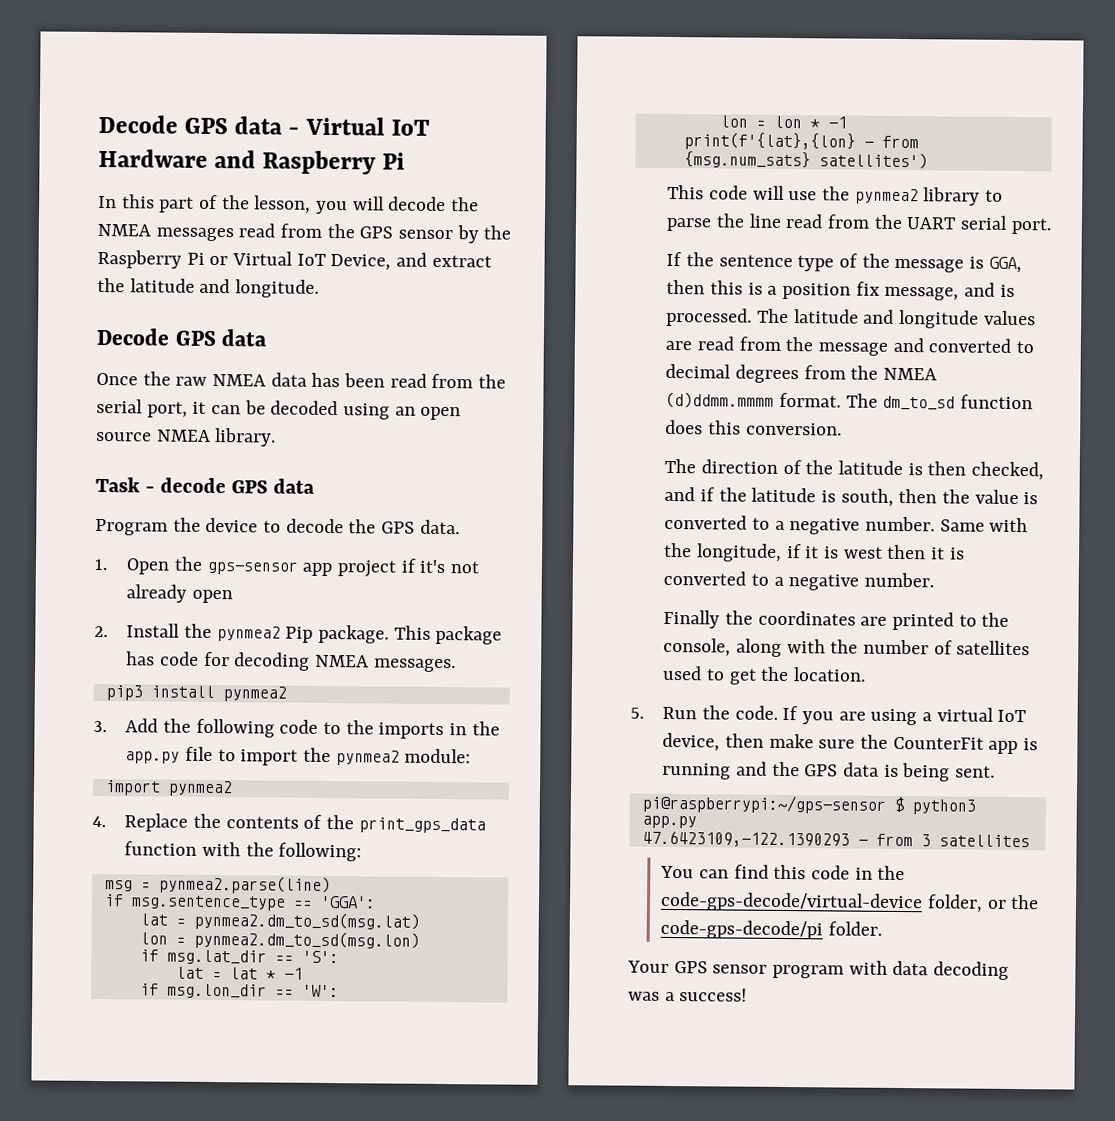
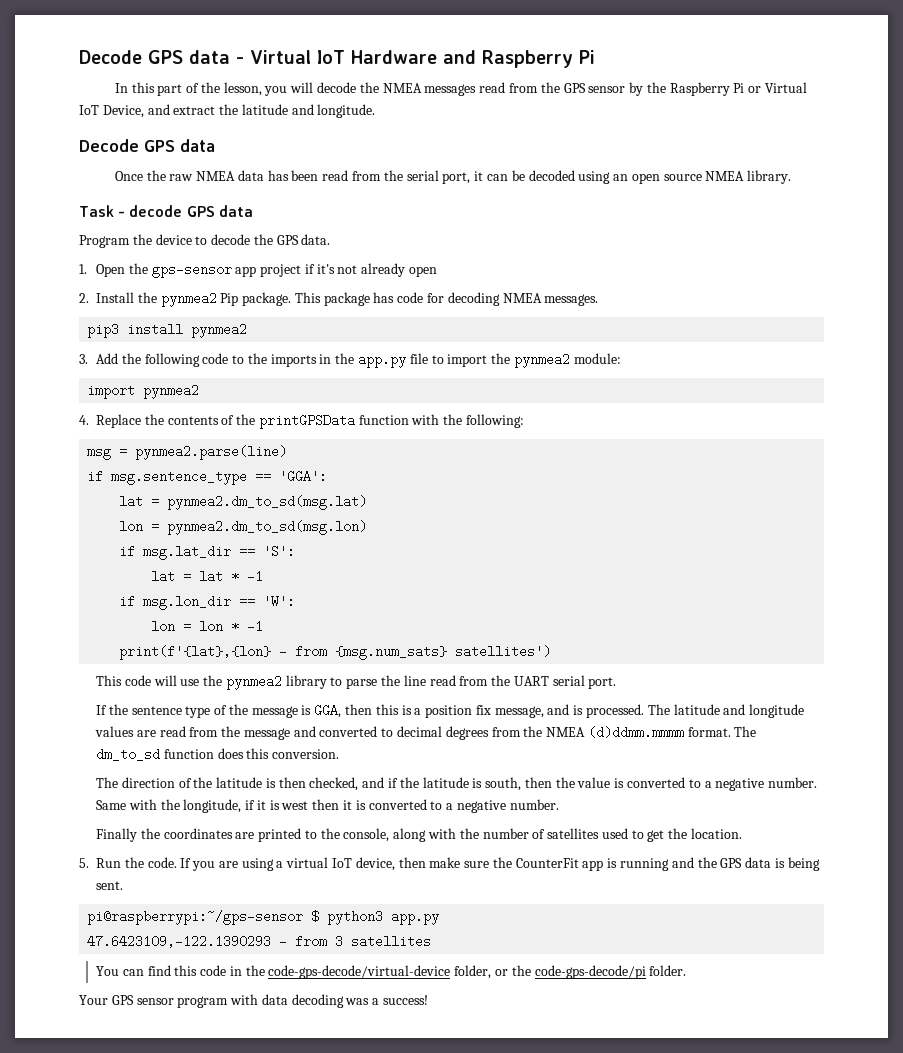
[358,817,486,834] print_gps_data -> [258,414,355,429] printGPSData

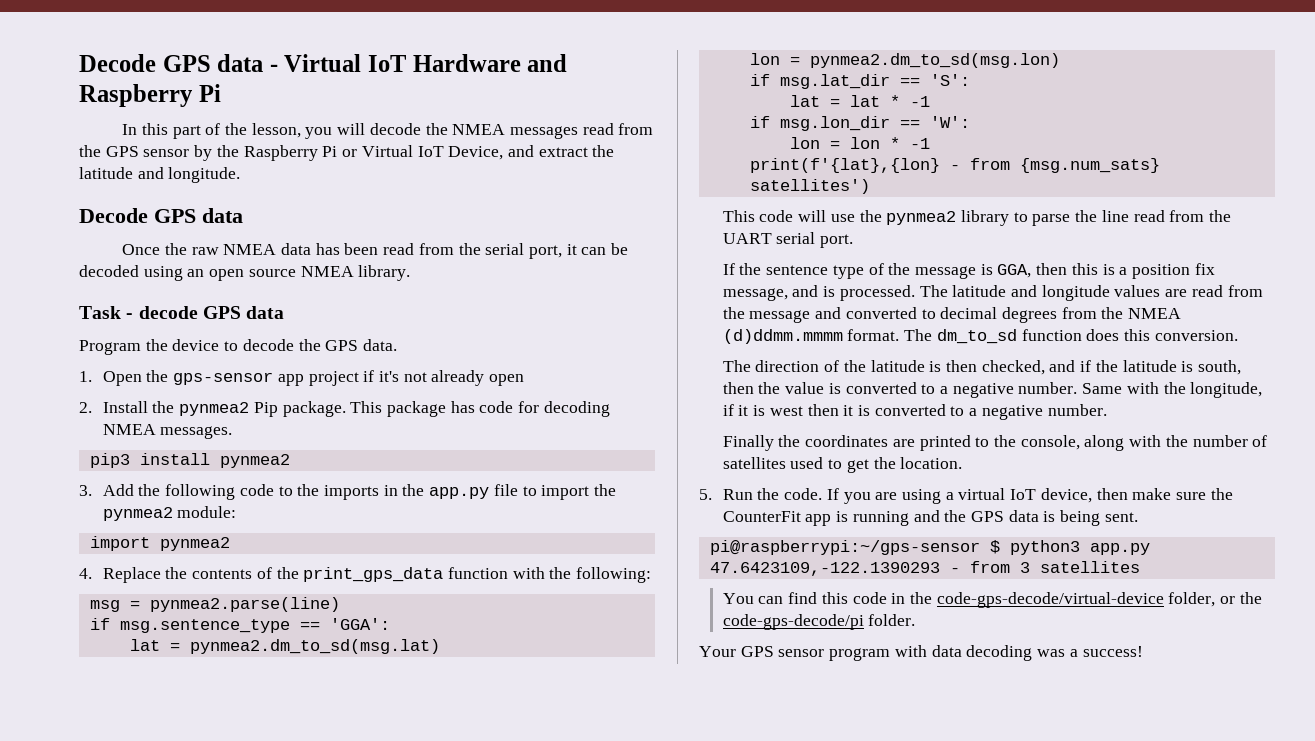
[258,414,355,429] printGPSData -> [303,567,444,582] print_gps_data

